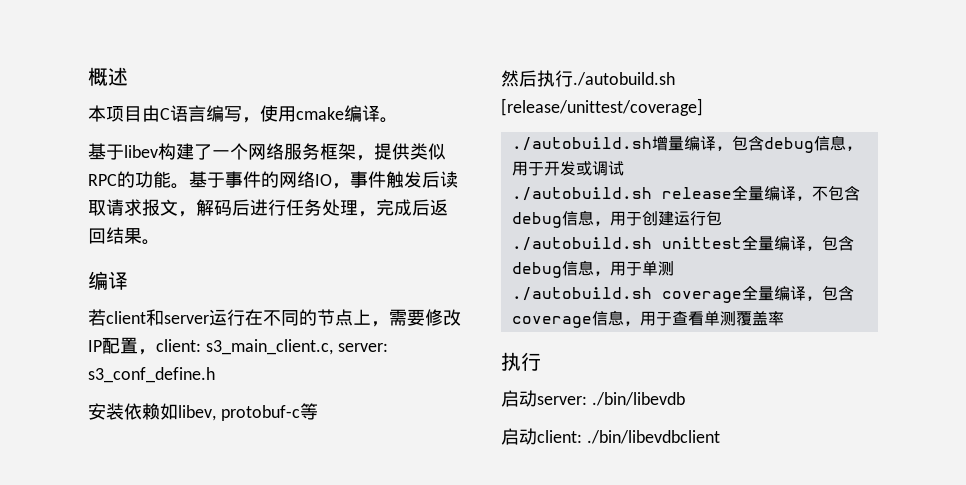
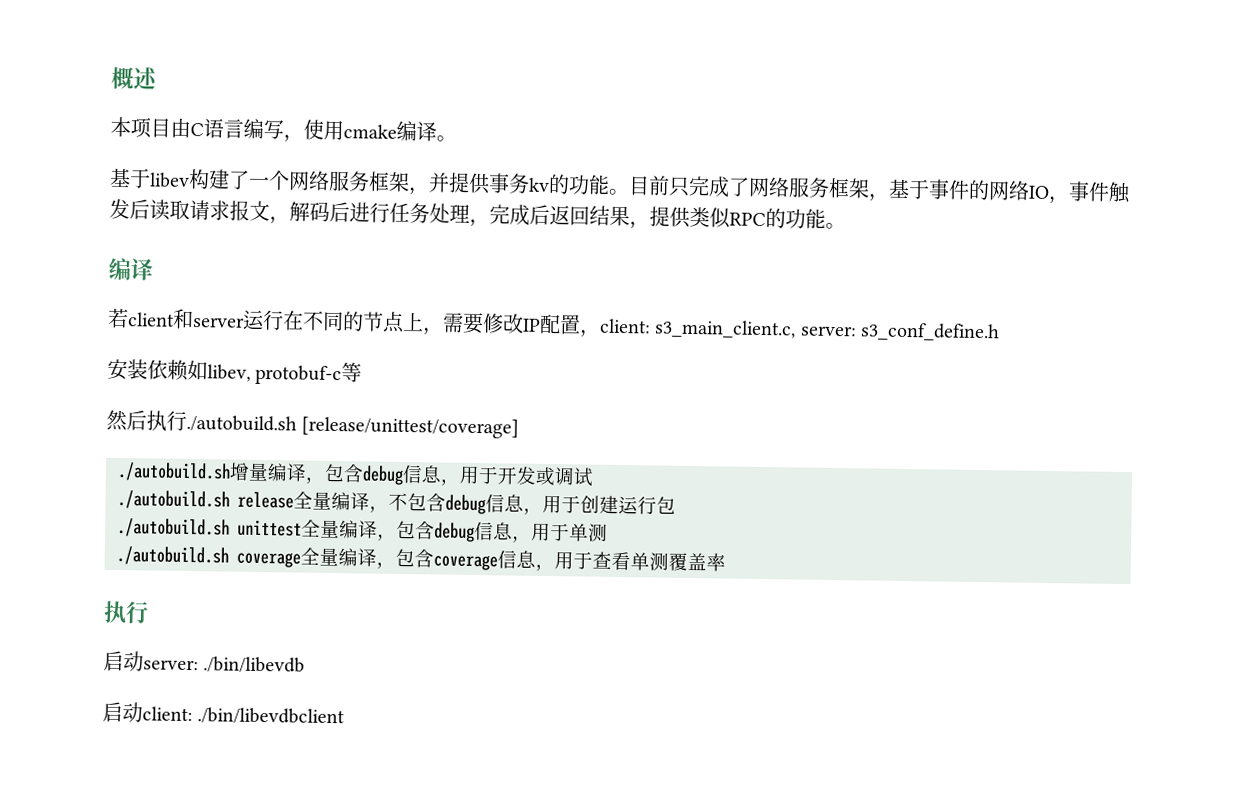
[374,143,446,160] [88,171,189,189] 提供类似RPC的功能。 -> [428,172,889,202] 并提供事务kv的功能。目前只完成了网络服务框架，
(142, 236) none -> [629,206,826,230] ，提供类似RPC的功能

